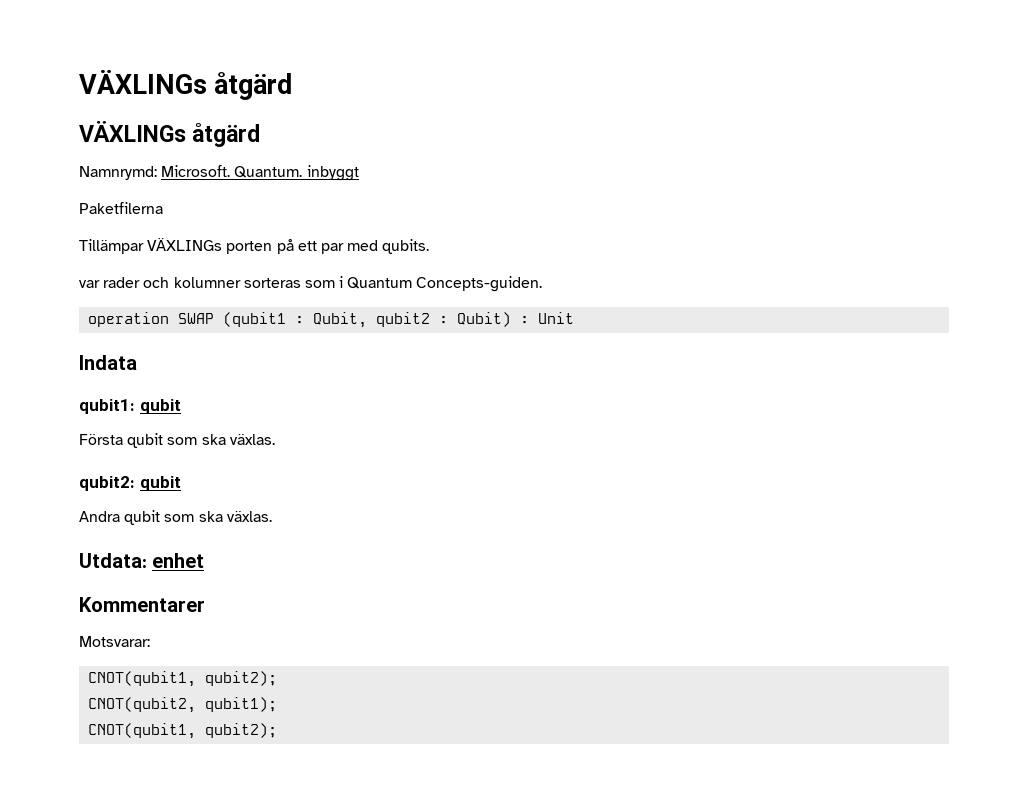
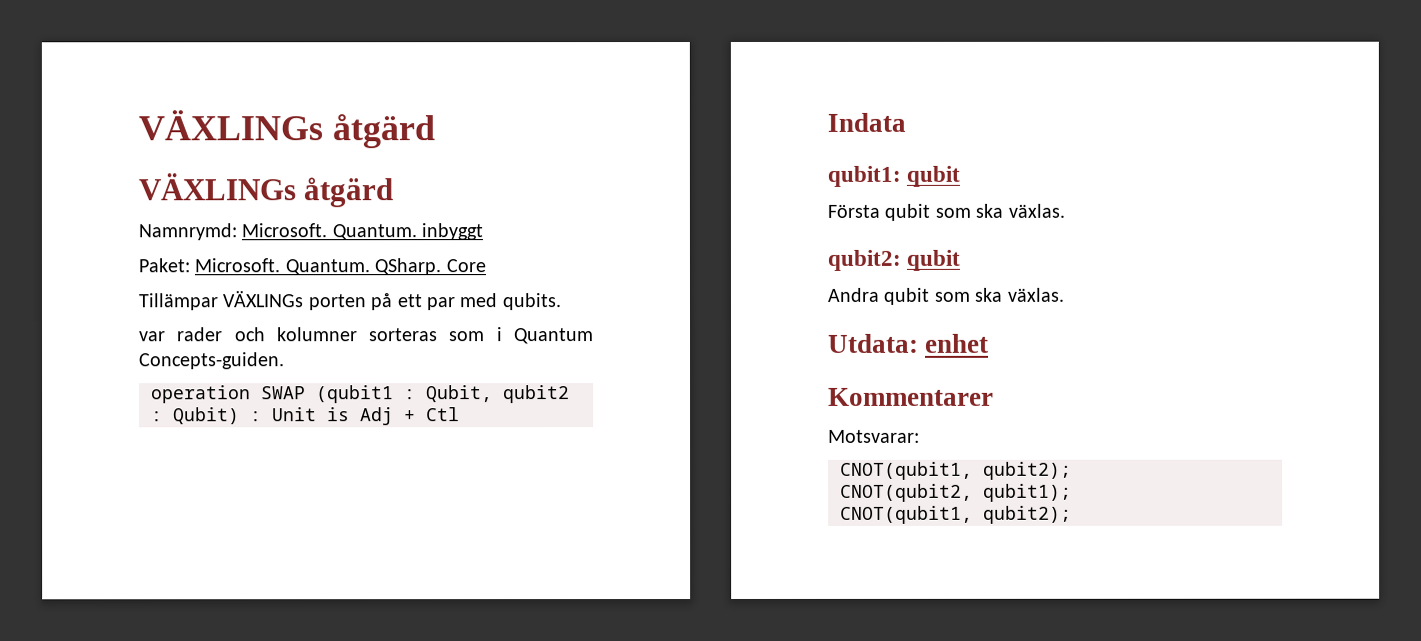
[79,202,163,214] Paketfilerna -> [138,258,486,276] Paket: Microsoft. Quantum. QSharp. Core
(575, 318) none -> [327,407,460,426] is Adj + Ctl

